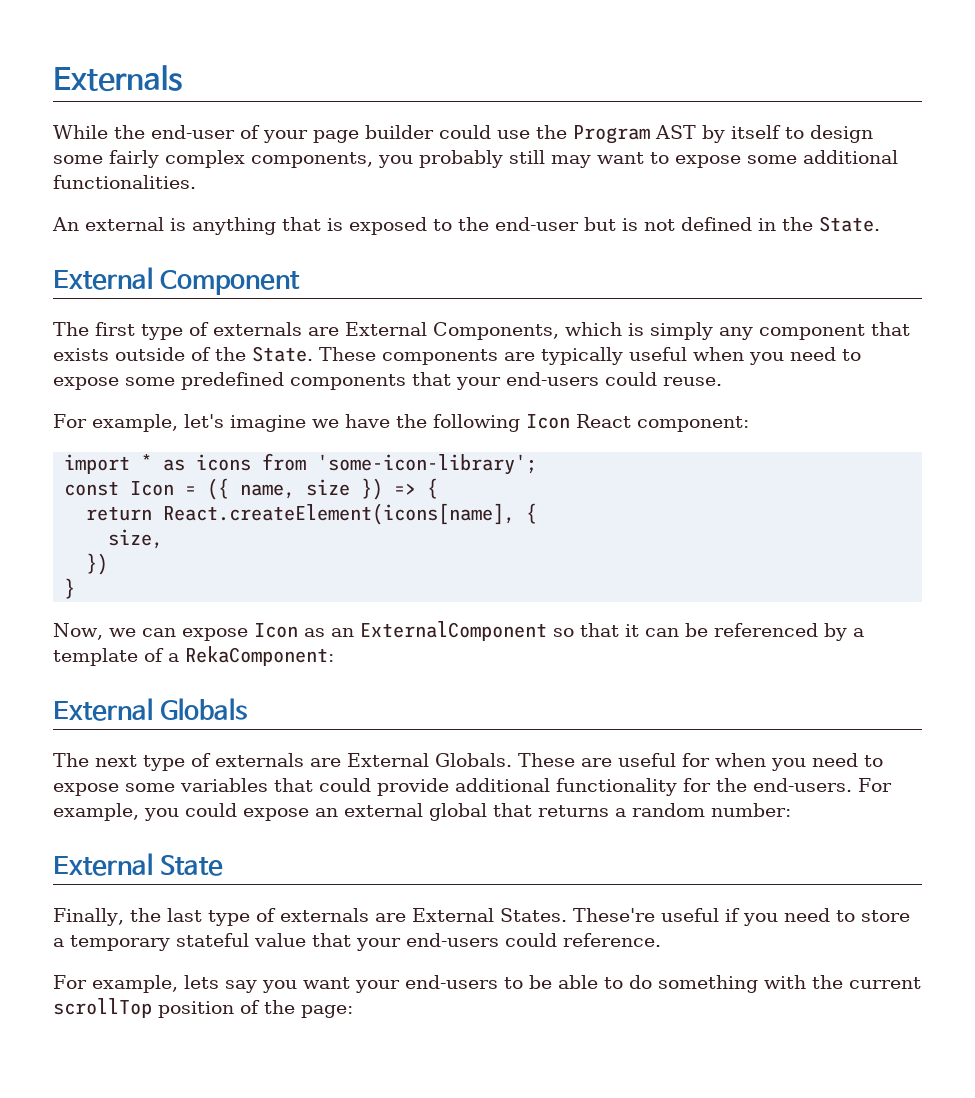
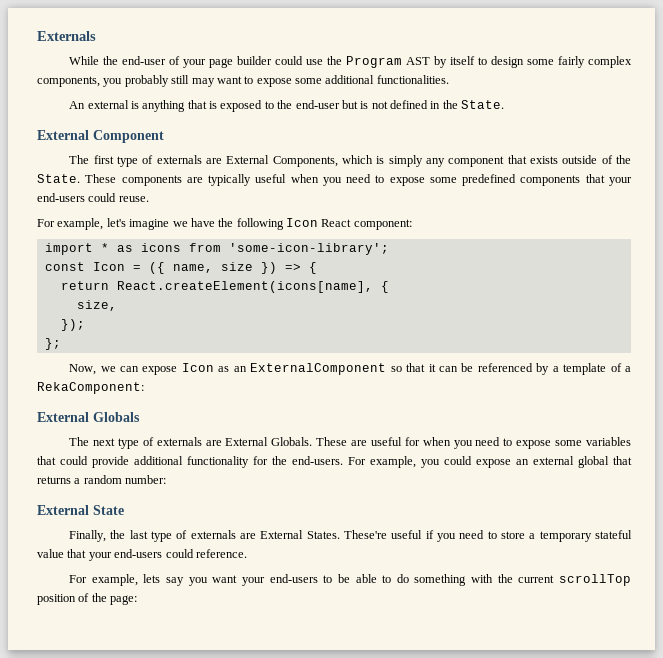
[86,553,109,575] [64,578,76,599] }) // } -> [60,319,85,331] [44,338,61,350] }); // };

